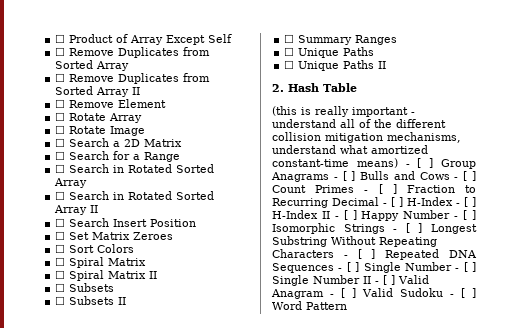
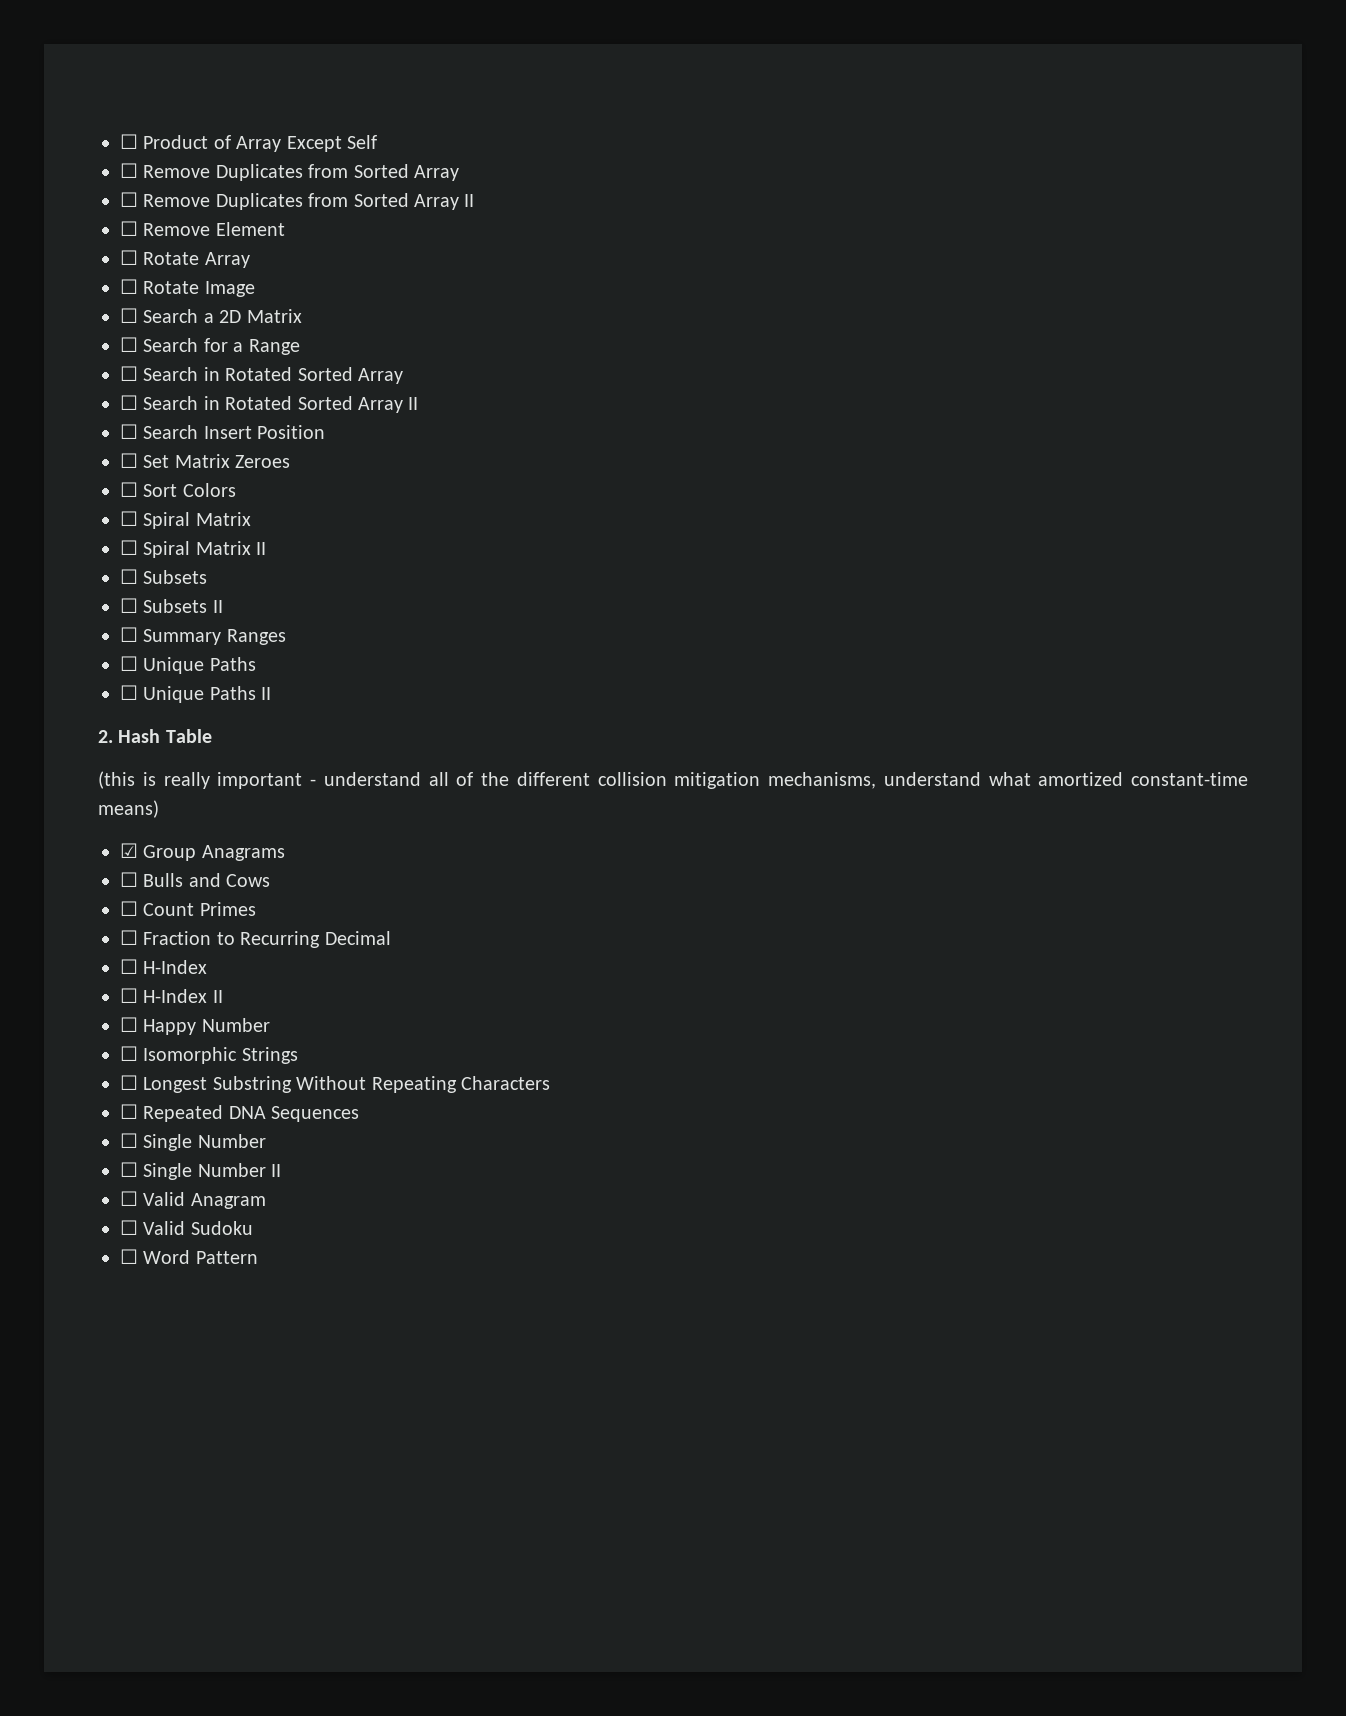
[405,158,434,168] - [ ] -> [120,843,138,858] // ☑
[333,171,356,181] - [ ] -> [120,872,138,887] // ☐
[454,171,476,181] - [ ] -> [120,901,138,916] // ☐
[364,184,397,194] - [ ] -> [120,930,138,945] // ☐
[383,197,476,207] - [ ] H-Index - [ ] -> [120,959,208,974] [120,988,138,1003] // ☐ H-Index // ☐
[334,210,357,220] - [ ] -> [120,1017,138,1032] // ☐
[454,210,476,220] - [ ] -> [120,1046,138,1061] // ☐
[393,223,423,233] - [ ] -> [120,1075,138,1090] // ☐
[343,249,376,259] - [ ] -> [120,1104,138,1119] // ☐
[338,262,476,273] - [ ] Single Number - [ ] -> [120,1133,266,1151] [120,1162,138,1177] // ☐ Single Number // ☐
[375,275,395,285] - [ ] -> [120,1191,138,1206] // ☐
[330,288,356,298] - [ ] -> [120,1220,138,1235] // ☐
[450,288,476,298] - [ ] -> [120,1249,138,1264] // ☐

